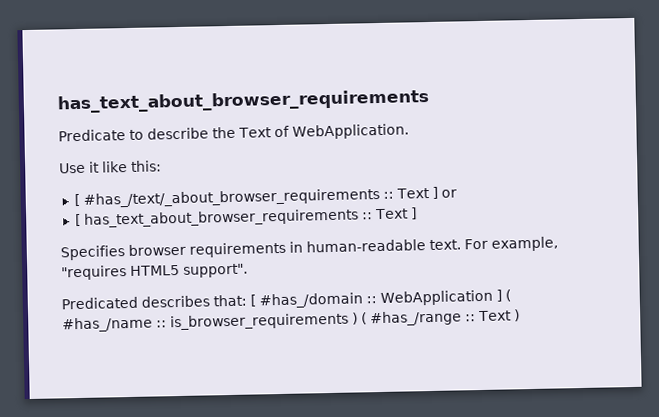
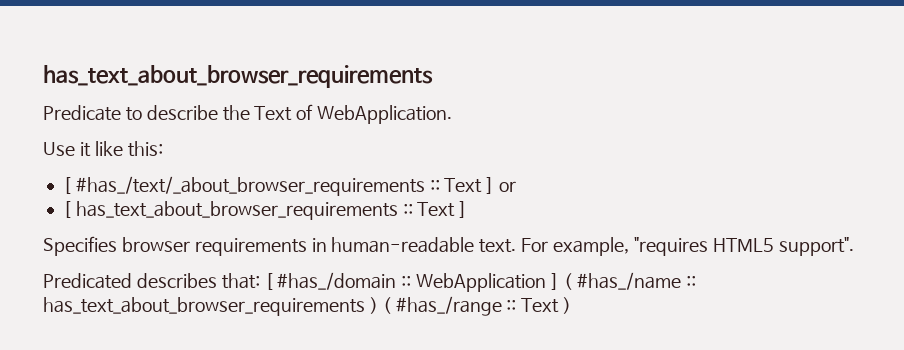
[170,312,349,331] is_browser_requirements -> [43,297,365,316] has_text_about_browser_requirements

